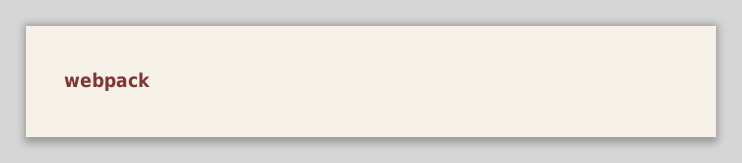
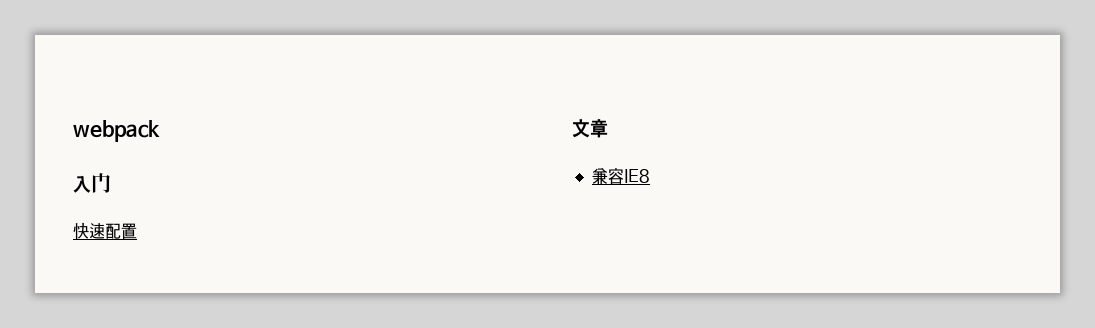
(150, 81) none -> [73,173,111,193] [73,222,137,240] [572,119,608,138] [591,168,650,185] // 入门 // 快速配置 // 文章 // 兼容IE8

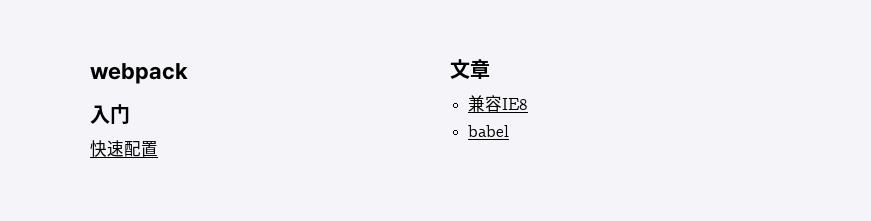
(650, 176) none -> [468,125,510,137] // babel

